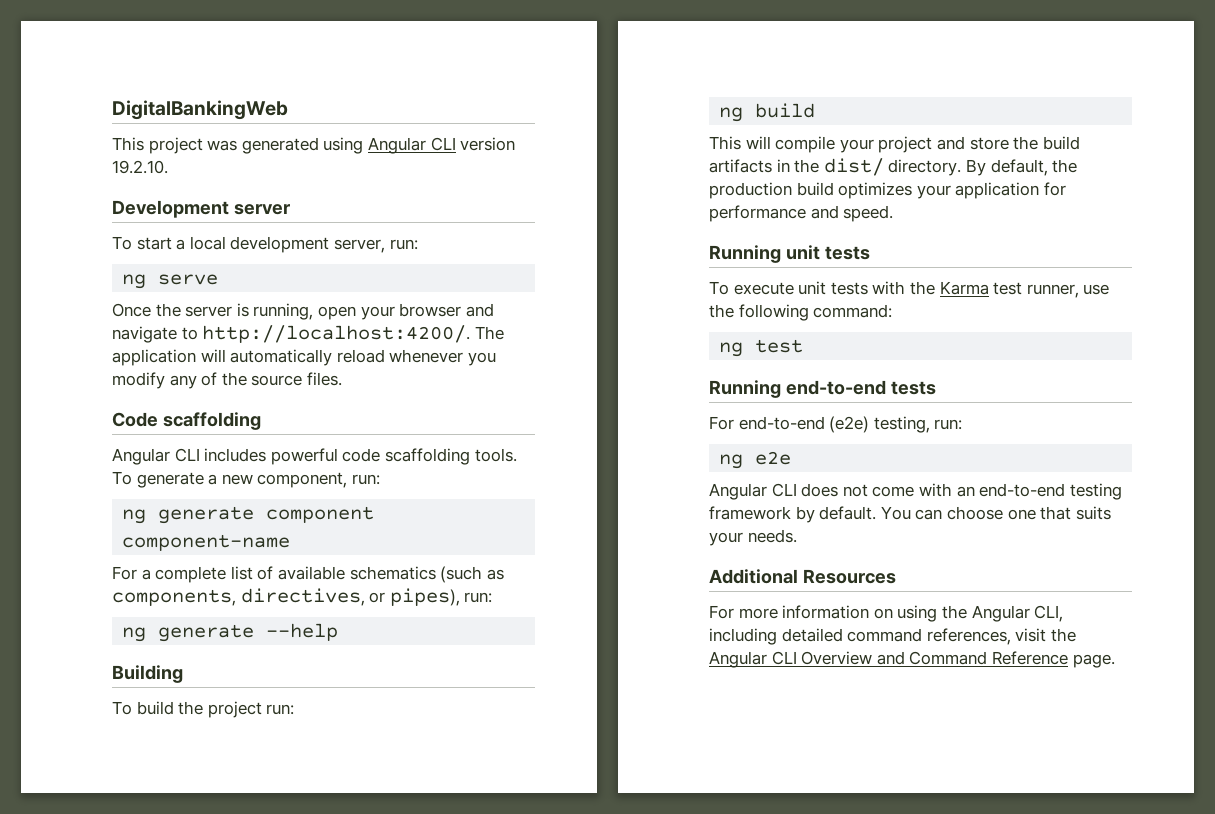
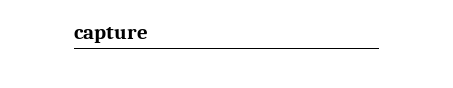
[112,100,288,120] [112,137,516,154] [112,160,168,174] [112,200,290,218] [112,236,418,253] [122,274,219,289] [112,303,494,320] [112,325,504,343] [112,349,496,366] [112,372,342,389] [112,412,261,430] [112,448,517,465] [112,471,380,488] [122,506,375,524] [122,534,291,551] [112,566,504,583] [112,588,493,606] [122,623,339,642] [112,665,183,683] [112,701,295,718] [719,103,816,122] [709,136,1080,153] [709,158,1078,176] [709,182,1066,199] [709,205,894,222] [709,245,870,263] [709,281,1110,298] [709,304,893,321] [719,339,804,357] [709,380,936,398] [709,416,963,433] [719,451,792,469] [709,483,1122,500] [709,506,1111,523] [709,529,797,546] [709,569,896,584] [709,605,1064,622] [709,628,1076,645] [709,651,1115,668] DigitalBankingWeb // This project was generated using Angular CLI version 19.2.10. // Development server // To start a local development server, run: // ng serve // Once the server is running, open your browser and navigate to http://localhost:4200/. The application will automatically reload whenever you modify any of the source files. // Code scaffolding // Angular CLI includes powerful code scaffolding tools. To generate a new component, run: // ng generate component component-name // For a complete list of available schematics (such as components, directives, or pipes), run: // ng generate --help // Building // To build the project run: // ng build // This will compile your project and store the build artifacts in the dist/ directory. By default, the production build optimizes your application for performance and speed. // Running unit tests // To execute unit tests with the Karma test runner, use the following command: // ng test // Running end-to-end tests // For end-to-end (e2e) testing, run: // ng e2e // Angular CLI does not come with an end-to-end testing framework by default. You can choose one that suits your needs. // Additional Resources // For more information on using the Angular CLI, including detailed command references, visit the Angular CLI Overview and Command Reference page. -> [74,27,148,43] capture

